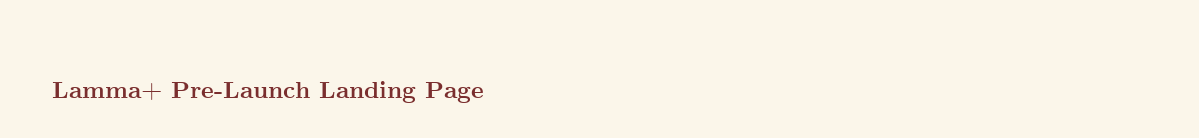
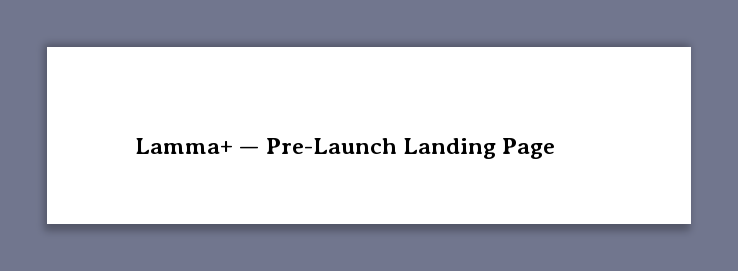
(162, 91) none -> [239,146,260,154] —

